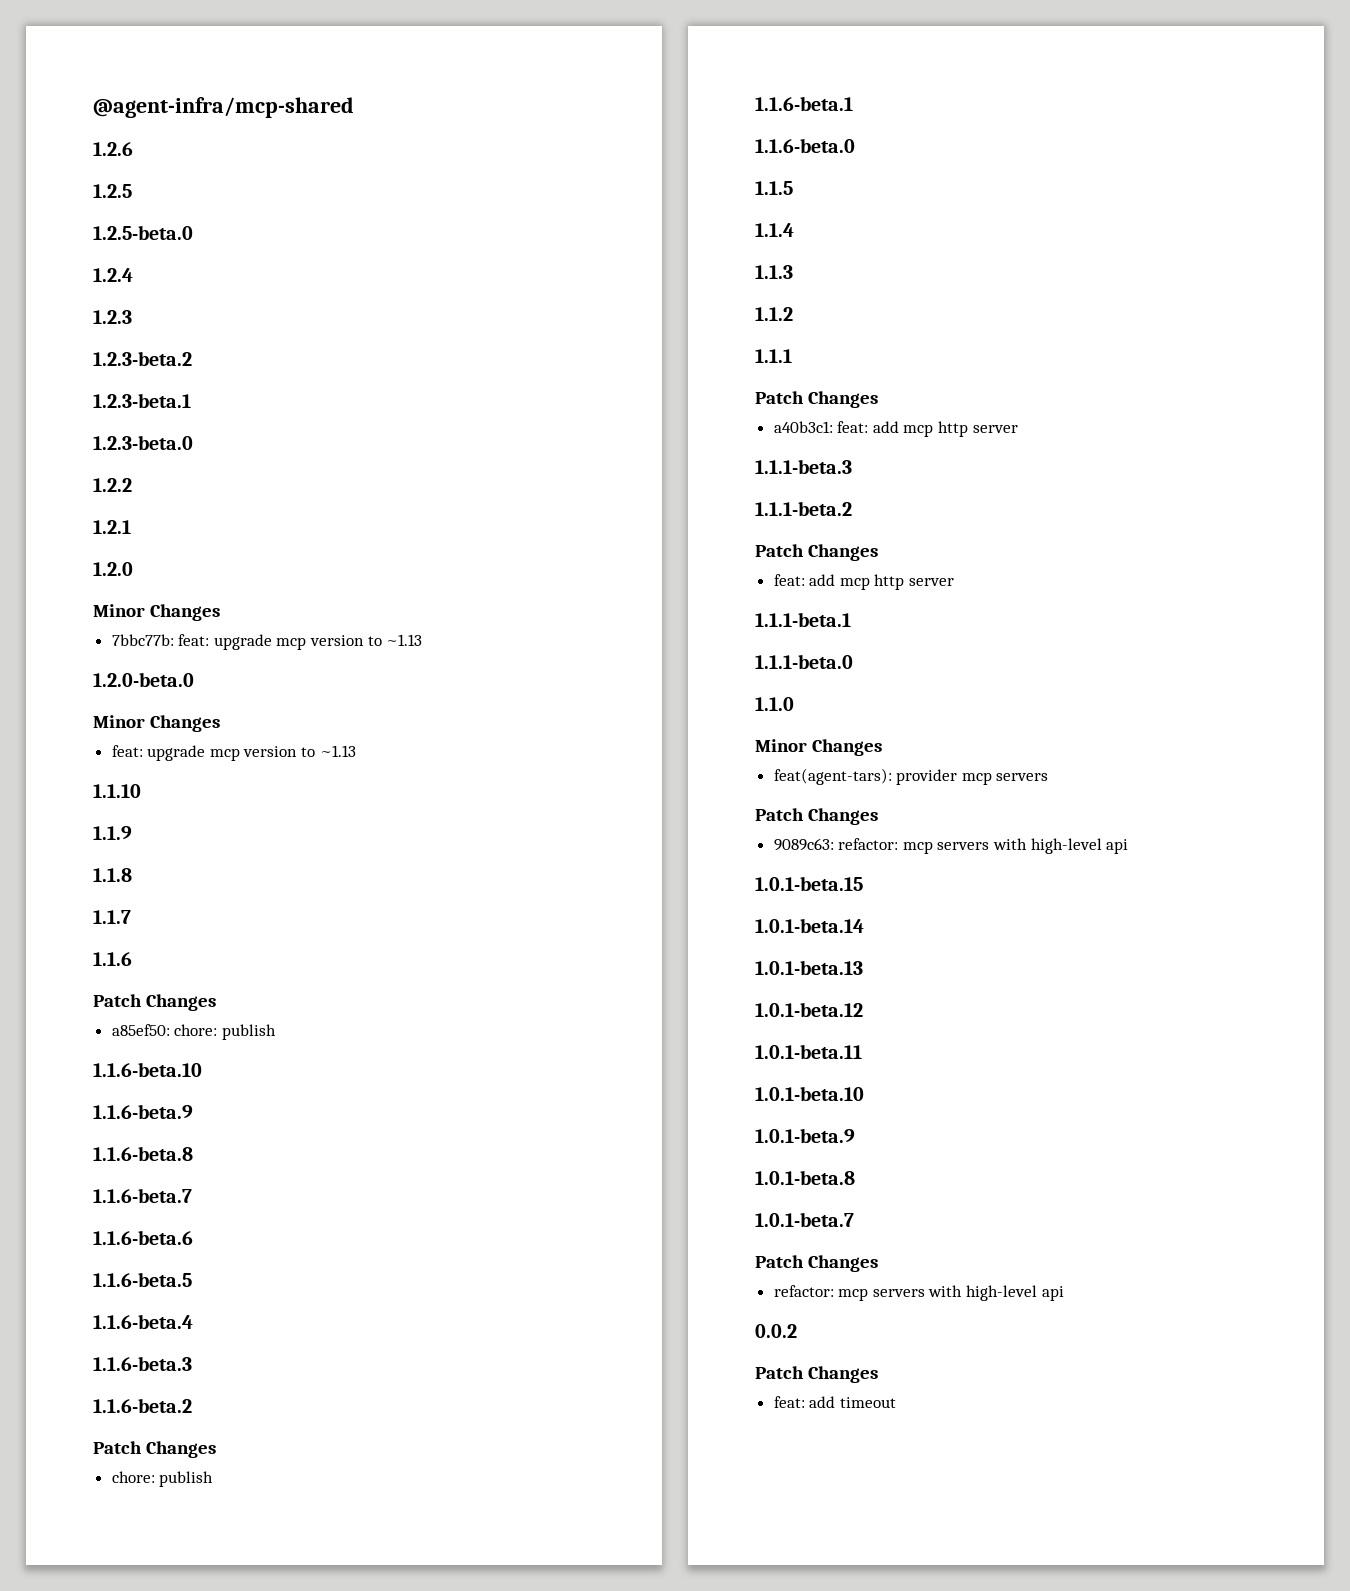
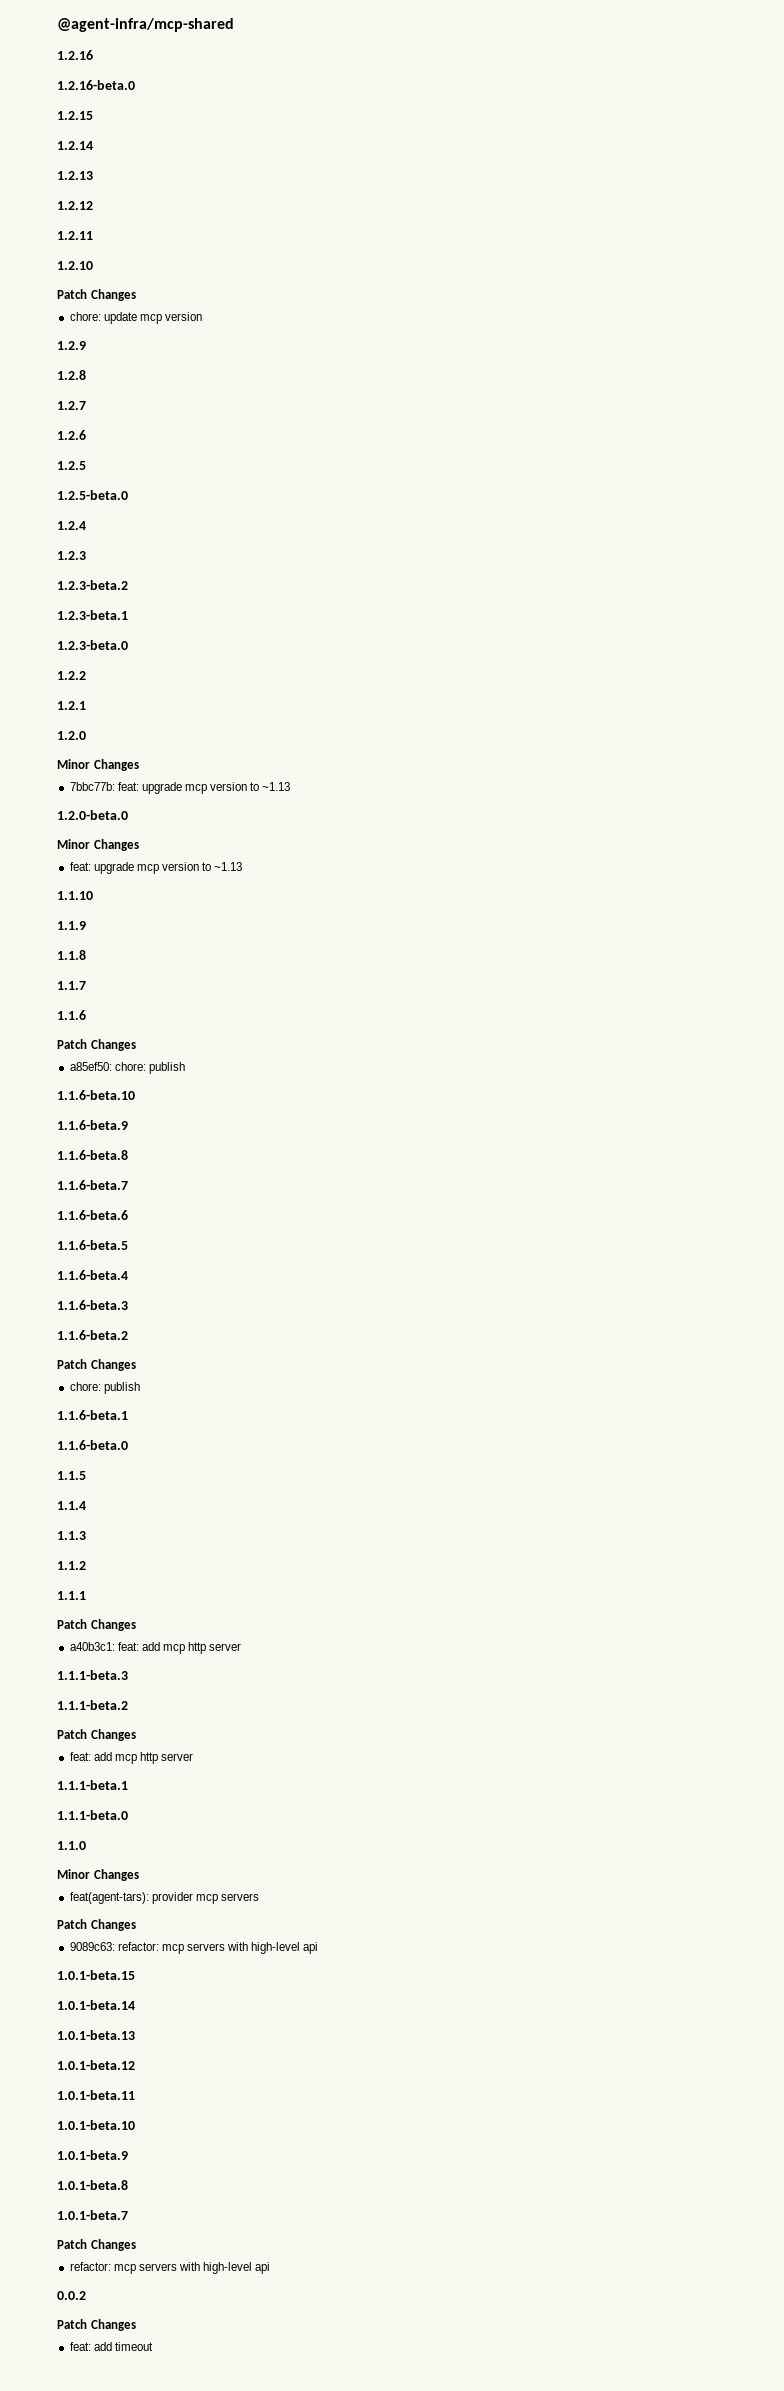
(354, 107) none -> [57,50,93,60] [57,80,135,90] [57,111,93,120] [57,141,93,150] [57,171,93,180] [57,201,93,210] [57,231,93,240] [57,261,93,270] [57,289,136,301] [69,312,202,324] [57,341,86,350] [57,370,86,380] [57,401,86,410] // 1.2.16 // 1.2.16-beta.0 // 1.2.15 // 1.2.14 // 1.2.13 // 1.2.12 // 1.2.11 // 1.2.10 // Patch Changes // chore: update mcp version // 1.2.9 // 1.2.8 // 1.2.7

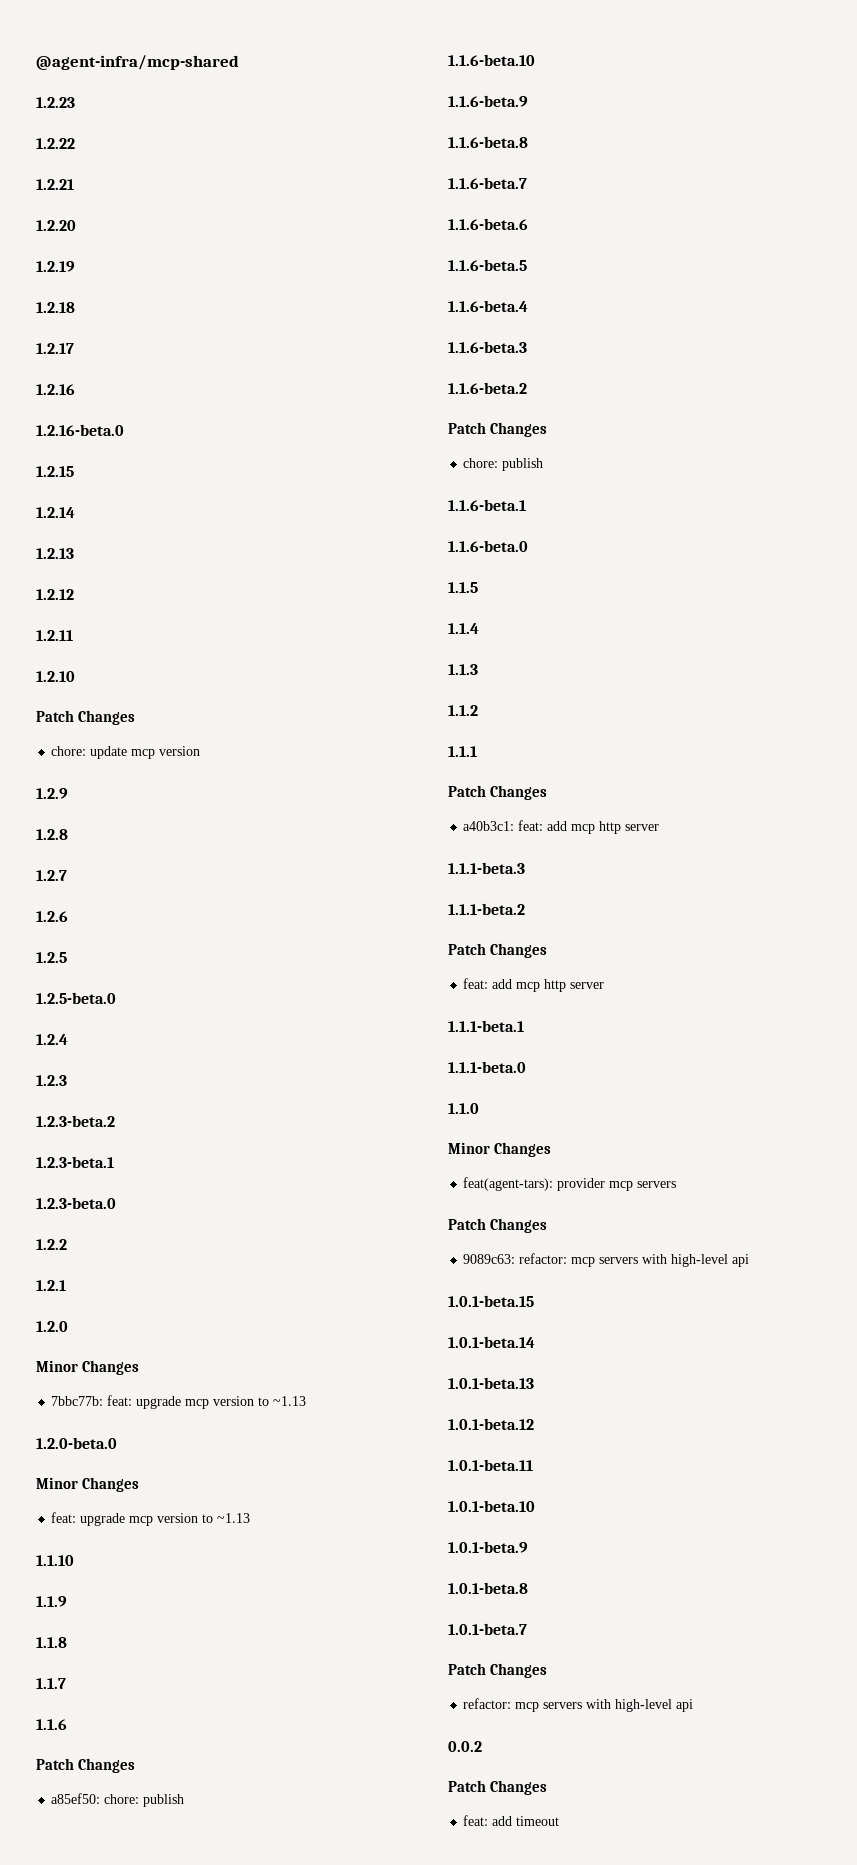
(234, 25) none -> [36,97,75,108] [36,138,75,149] [36,179,74,190] [36,220,76,231] [36,261,75,272] [36,302,75,313] [36,343,74,354] // 1.2.23 // 1.2.22 // 1.2.21 // 1.2.20 // 1.2.19 // 1.2.18 // 1.2.17

